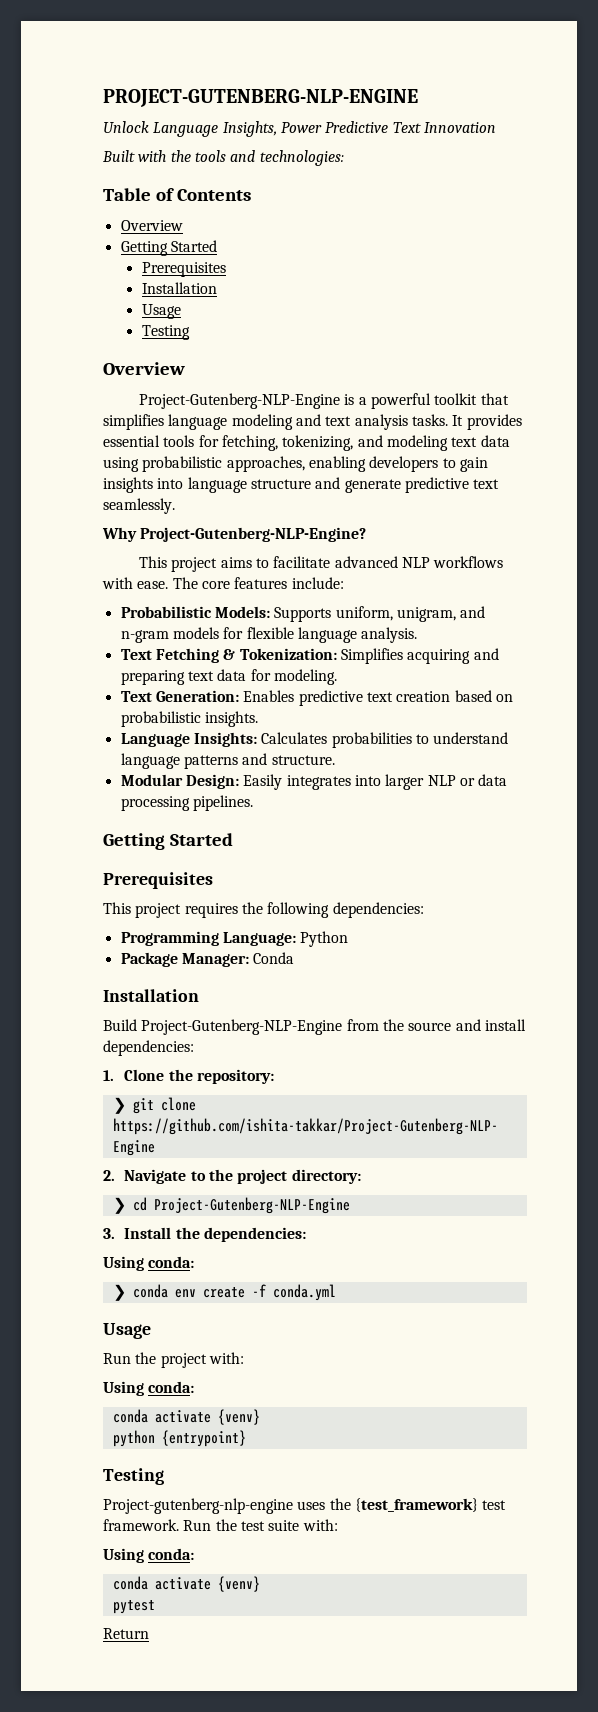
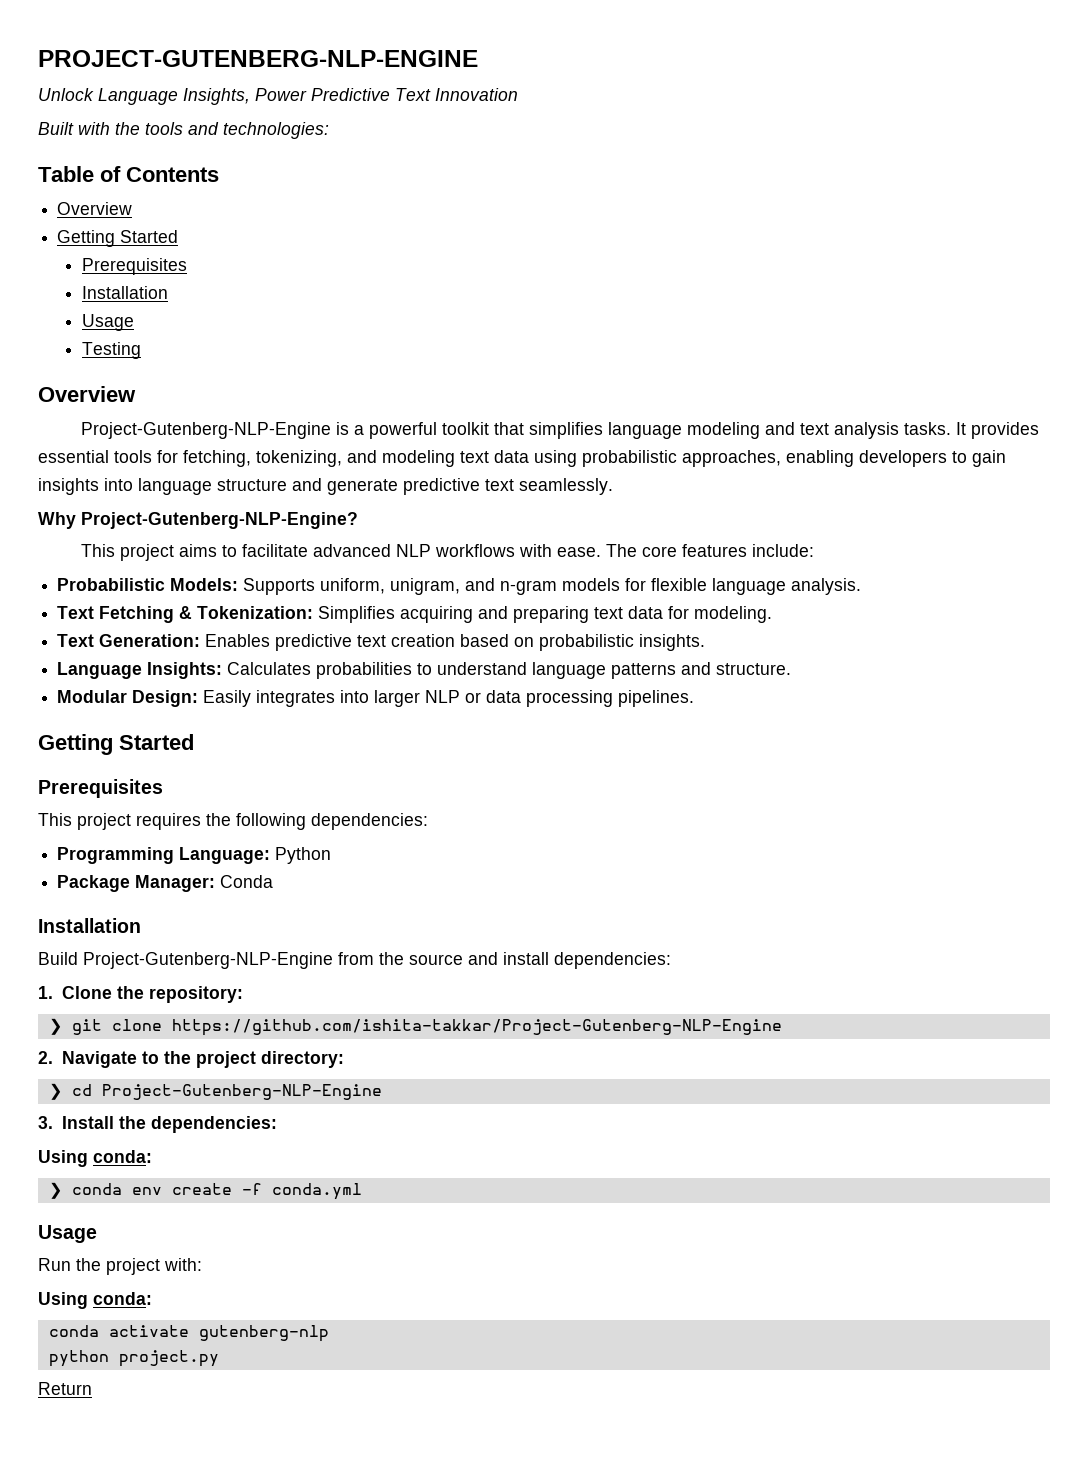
[217,1409,260,1425] {venv} -> [198,1325,329,1342] gutenberg-nlp
[161,1430,246,1447] [103,1468,164,1485] [103,1498,507,1514] [103,1519,338,1531] [103,1548,195,1563] [112,1576,260,1592] [112,1600,155,1614] {entrypoint} // Testing // Project-gutenberg-nlp-engine uses the {test_framework} test framework. Run the test suite with: // Using conda: // conda activate {venv} // pytest -> [118,1350,219,1367] project.py

